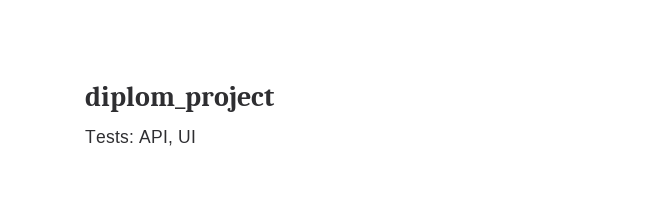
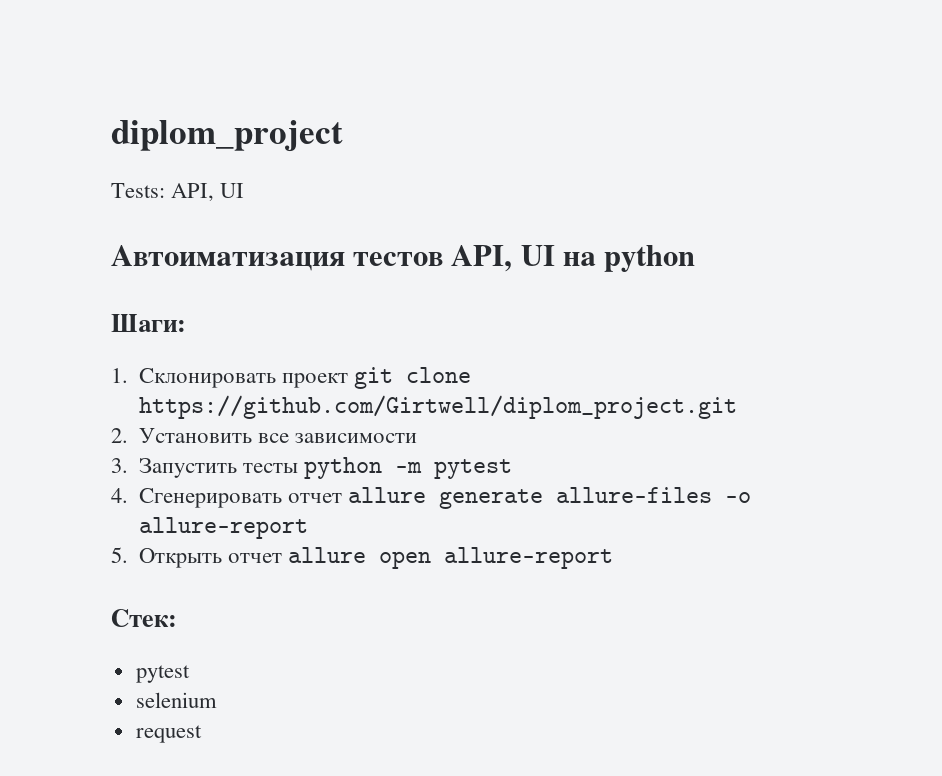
(196, 136) none -> [111,245,696,272] [111,314,186,332] [111,367,472,389] [139,395,738,419] [111,428,418,443] [111,457,513,479] [111,487,752,509] [139,517,309,539] [111,547,614,569] [111,609,177,627] [135,665,190,683] [135,692,217,708] [135,725,202,743] // Автоиматизация тестов API, UI на python // Шаги: // 1. Склонировать проект git clone https://github.com/Girtwell/diplom_project.git // 2. Установить все зависимости // 3. Запустить тесты python -m pytest // 4. Сгенерировать отчет allure generate allure-files -o allure-report // 5. Открыть отчет allure open allure-report // Стек: // pytest // selenium // request

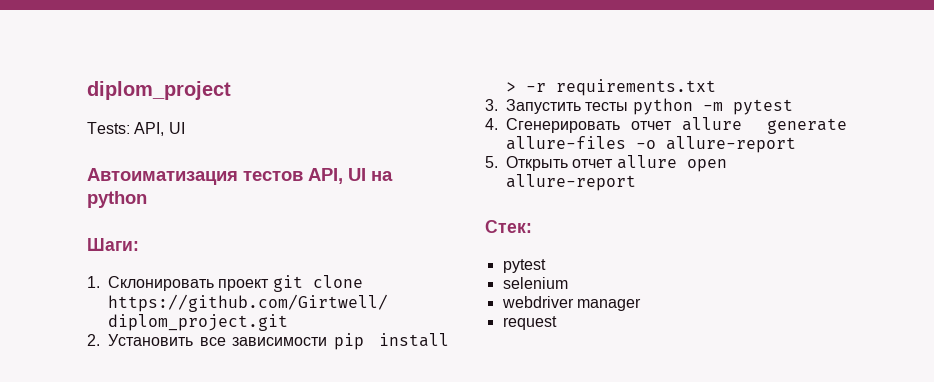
(418, 438) none -> [333,333,449,350] [506,79,716,96] pip install > -r requirements.txt
(217, 700) none -> [501,296,641,311] // webdriver manager

